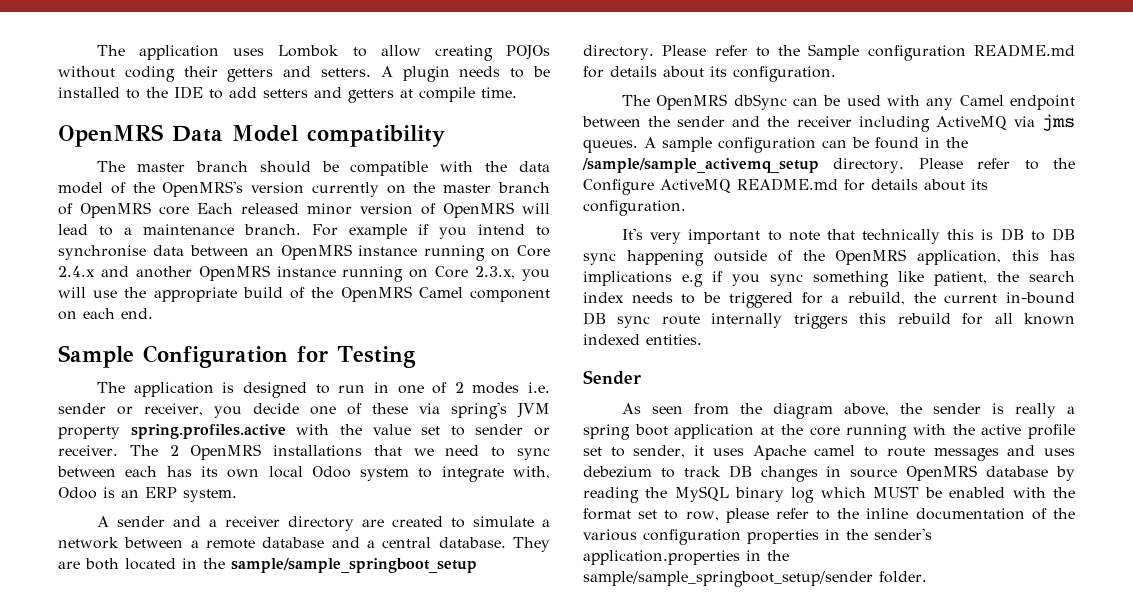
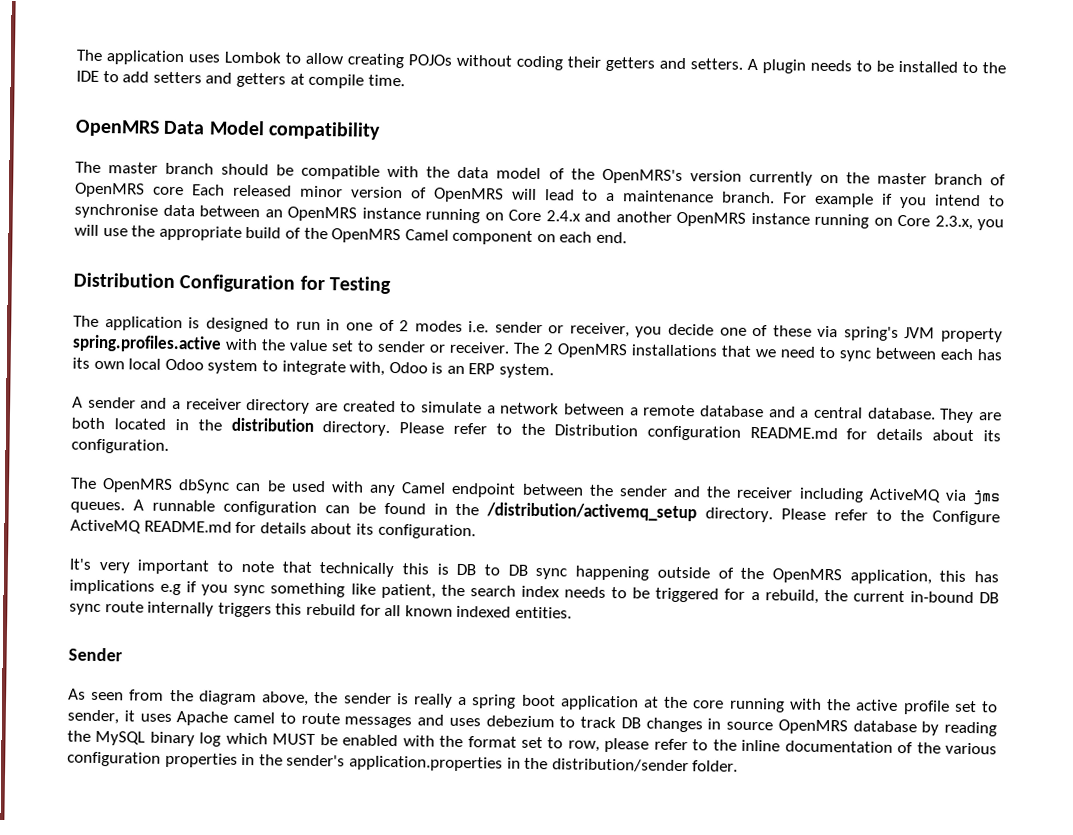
[58,345,134,368] Sample -> [73,272,175,289] Distribution
[231,558,477,573] [583,44,860,60] sample/sample_springboot_setup directory. Please refer to the Sample -> [230,417,638,437] distribution directory. Please refer to the Distribution
[662,137,712,152] sample -> [151,499,215,512] runnable
[582,158,819,173] /sample/sample_activemq_setup -> [486,502,698,522] /distribution/activemq_setup
[583,571,873,587] sample/sample_springboot_setup/sender -> [551,758,689,773] distribution/sender

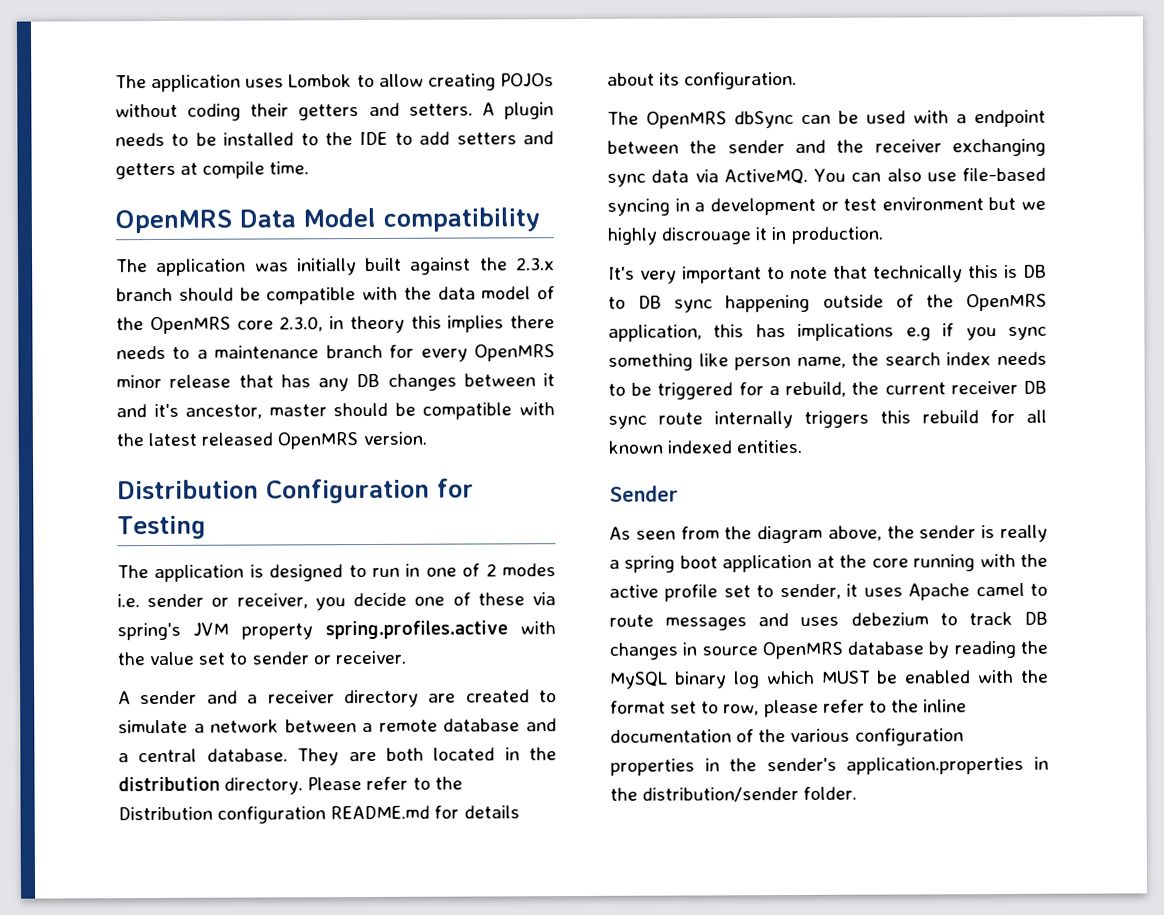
[108,162,159,174] master -> [156,257,555,277] application was initially built against the 2.3.x
[601,168,1007,186] [75,182,1005,209] [74,203,1004,231] [74,224,628,245] OpenMRS's version currently on the master branch of OpenMRS core Each released minor version of OpenMRS will lead to a maintenance branch. For example if you intend to synchronise data between an OpenMRS instance running on Core 2.4.x and another OpenMRS instance running on Core 2.3.x, you will use the appropriate build of the OpenMRS Camel component on each end. -> [149,315,555,335] [116,344,555,362] [116,373,555,392] [116,402,555,420] [116,431,427,450] OpenMRS core 2.3.0, in theory this implies there needs to a maintenance branch for every OpenMRS minor release that has any DB changes between it and it's ancestor, master should be compatible with the latest released OpenMRS version.
[513,342,1002,362] [72,357,555,379] The 2 OpenMRS installations that we need to sync between each has its own local Odoo system to integrate with, Odoo is an ERP system. -> (406, 657) none
[369,482,447,497] any Camel -> [956,114,967,124] a
[798,487,1001,506] [70,499,1000,526] [70,519,476,540] including ActiveMQ via jms queues. A runnable configuration can be found in the /distribution/activemq_setup directory. Please refer to the Configure ActiveMQ README.md for details about its configuration. -> [952,138,1046,157] [607,167,1046,187] [607,196,1046,216] [607,226,883,245] exchanging sync data via ActiveMQ. You can also use file-based syncing in a development or test environment but we highly discrouage it in production.
[380,583,436,599] patient, -> [734,356,846,371] person name,
[909,591,974,604] in-bound -> [950,380,1018,395] receiver

